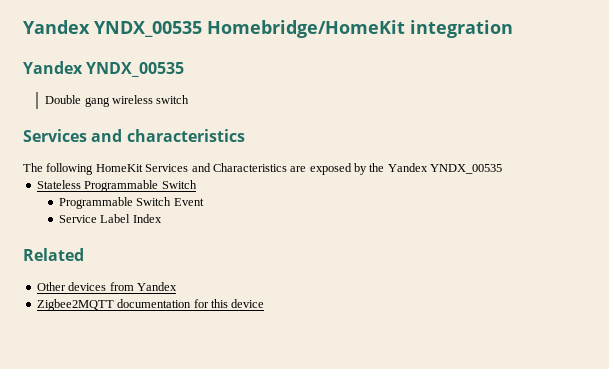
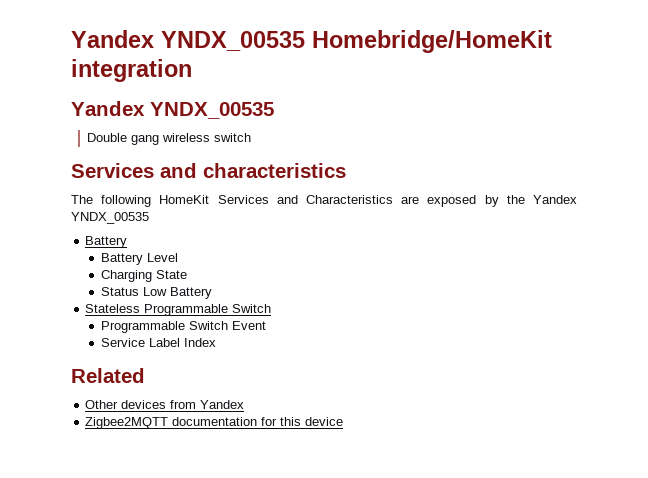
(503, 169) none -> [85,236,128,248] [100,253,178,265] [100,270,187,282] [100,287,212,299] // Battery // Battery Level // Charging State // Status Low Battery

